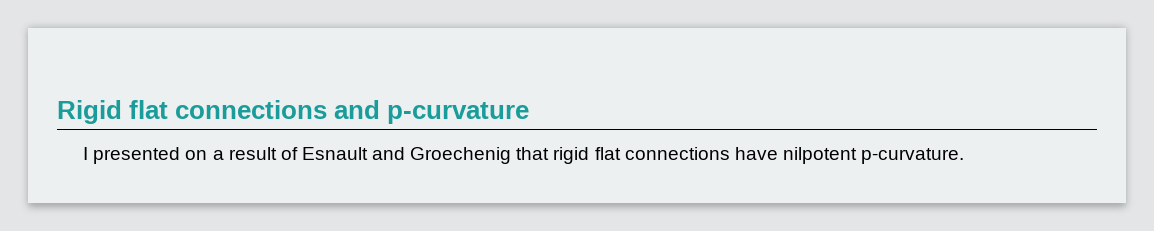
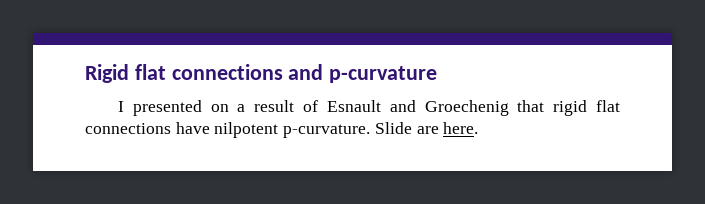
(965, 156) none -> [374,122,479,134] Slide are here.

